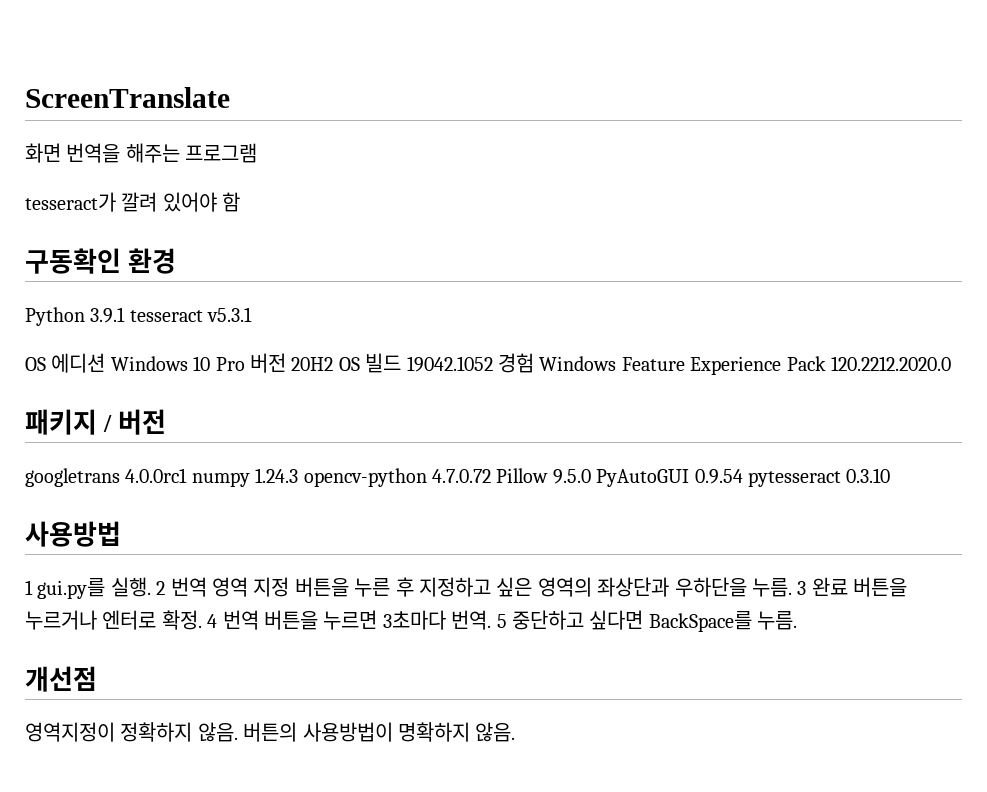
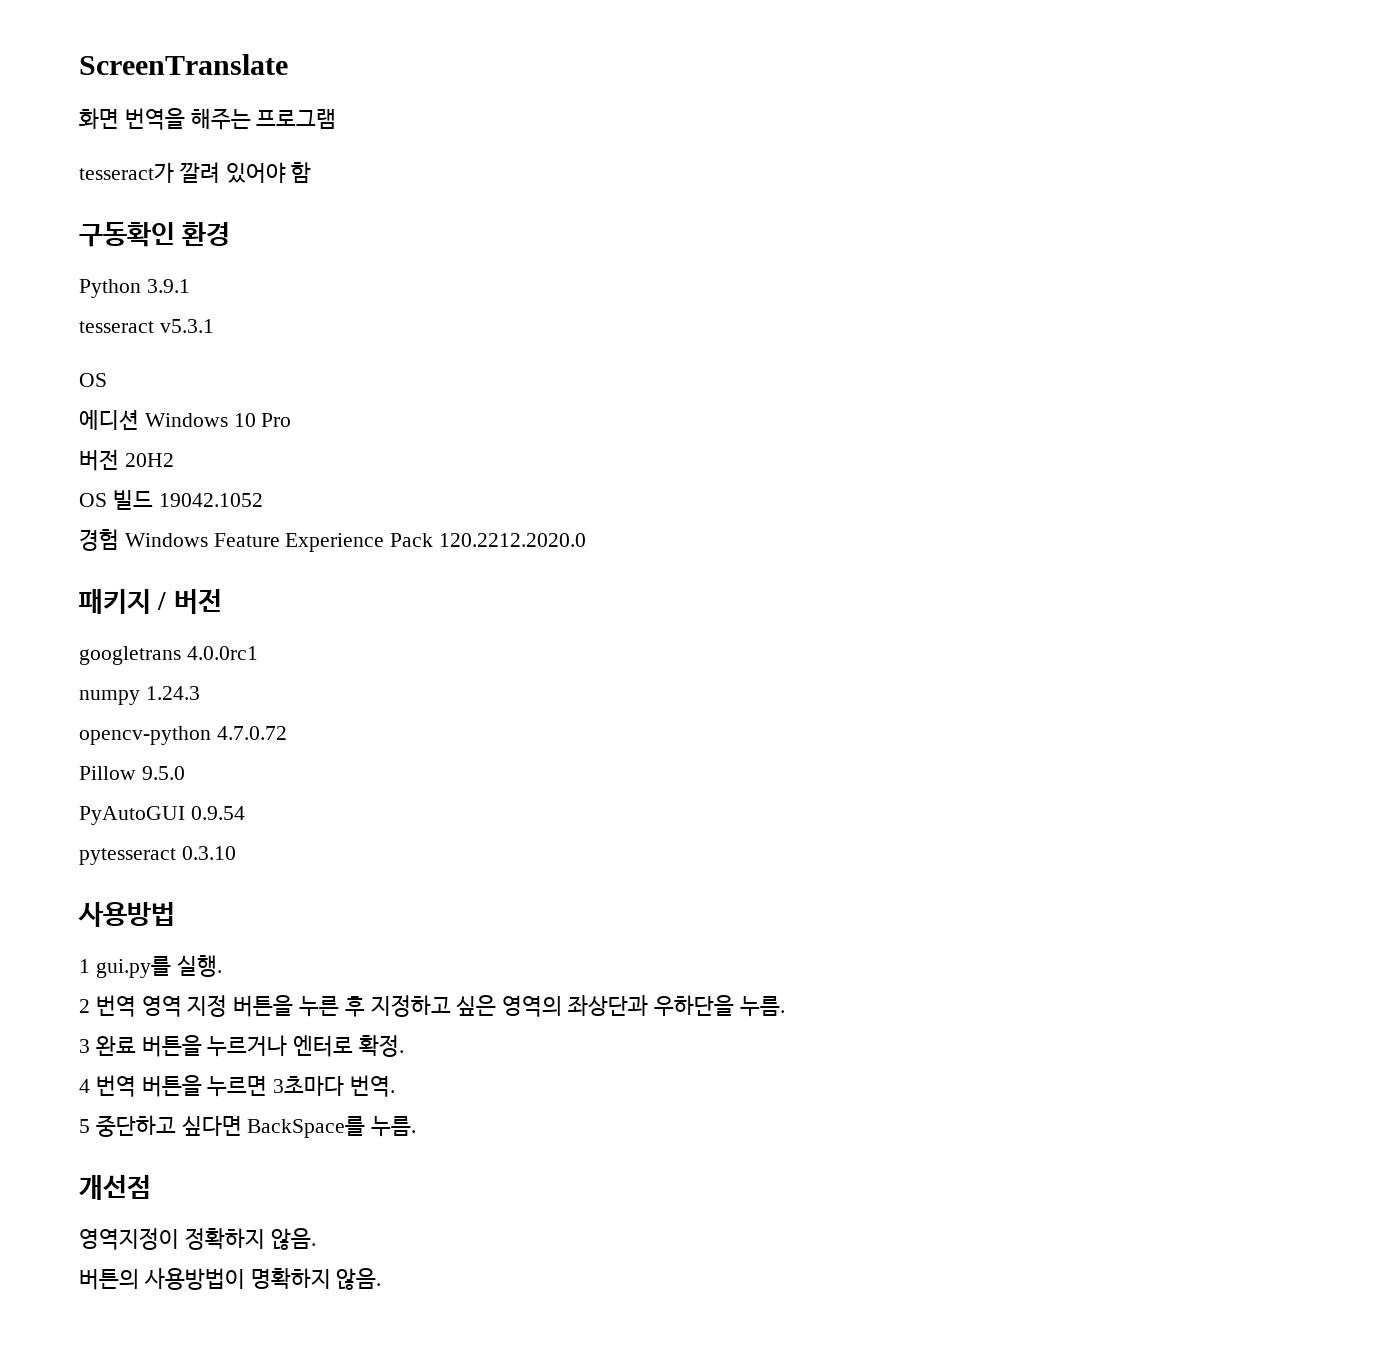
(126, 315) none -> (190, 286) //
(46, 364) none -> (107, 380) //
(245, 364) none -> (292, 420) //
(334, 364) none -> (174, 460) //
(493, 364) none -> (263, 500) //
(188, 475) none -> (258, 653) //
(299, 475) none -> (200, 693) //
(491, 476) none -> (287, 733) //
(591, 476) none -> (185, 773) //
(743, 476) none -> (245, 813) //
(151, 587) none -> (222, 966) //
(792, 587) none -> (785, 1006) //
(202, 620) none -> (405, 1046) //
(492, 620) none -> (396, 1086) //
(238, 732) none -> (316, 1239) //

